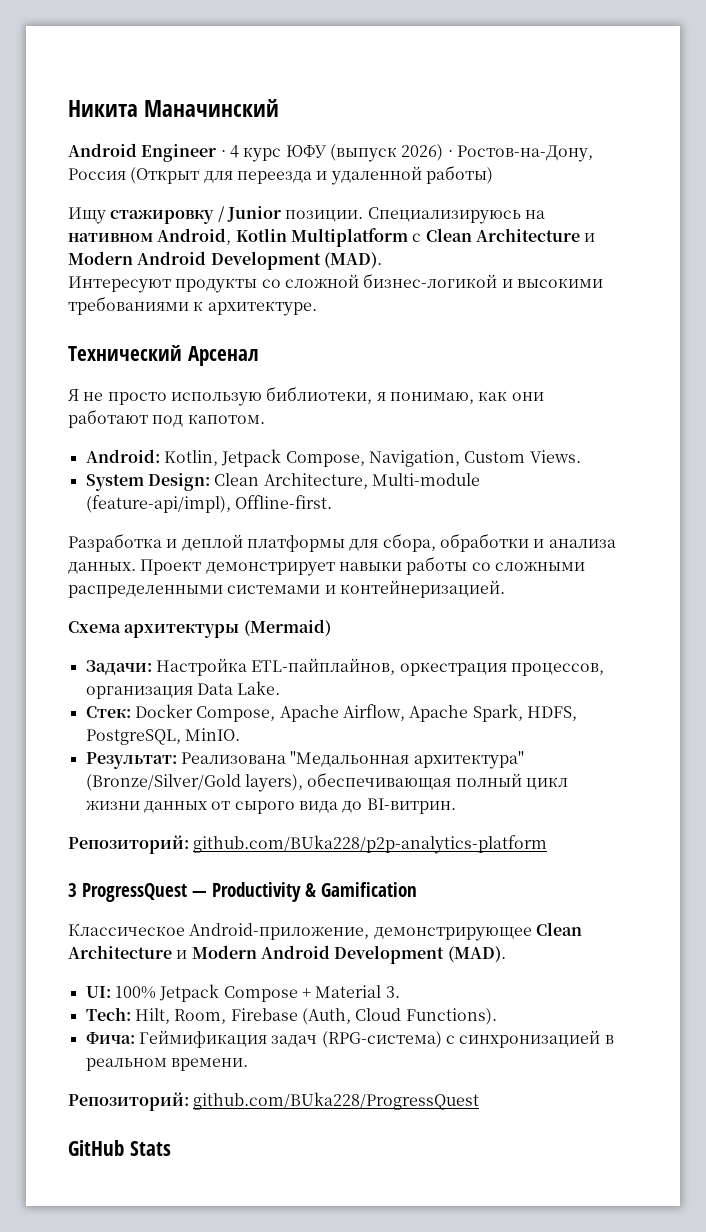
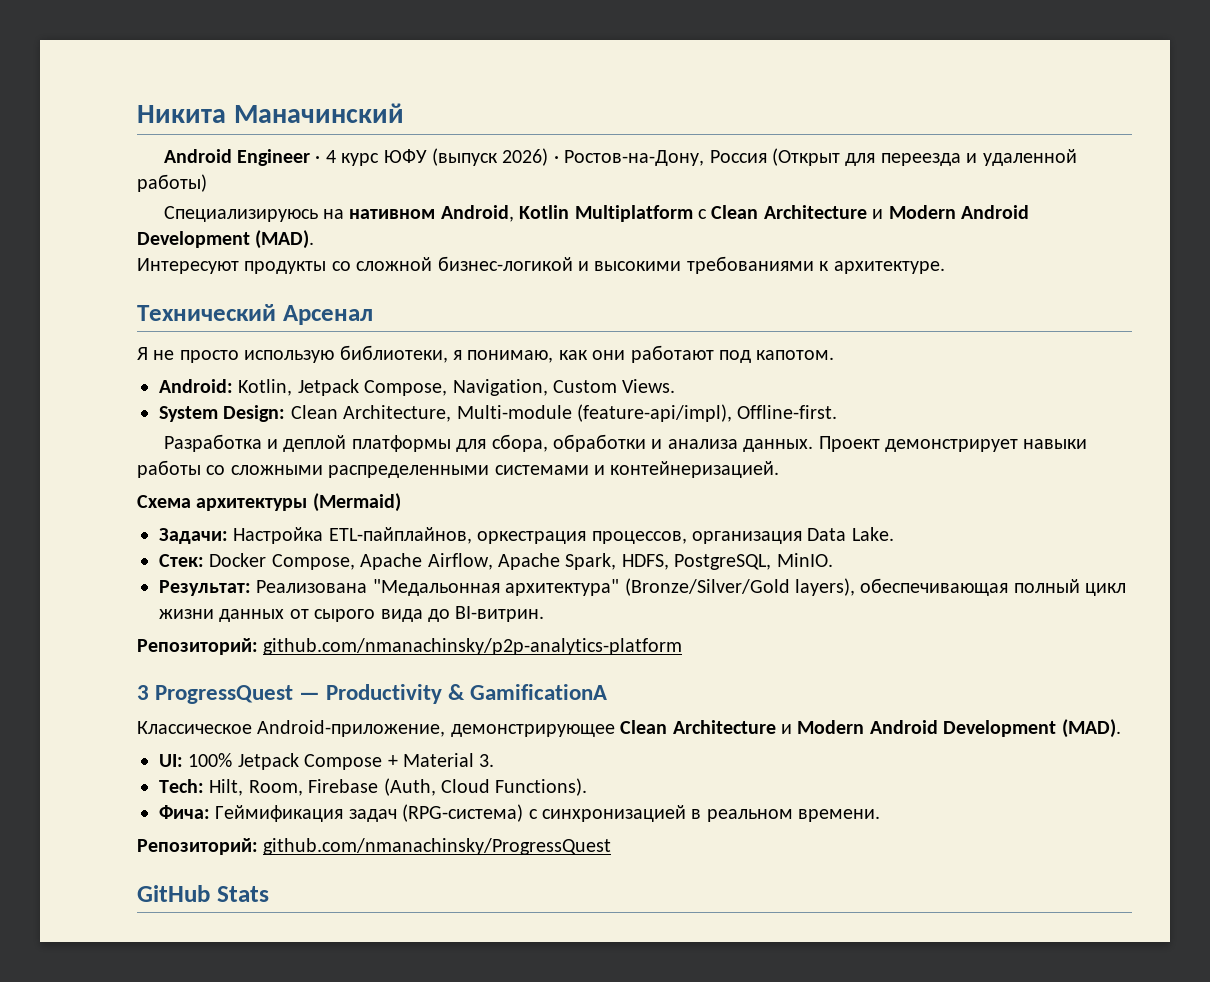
[68,206,364,224] Ищу стажировку / Junior позиции. -> (207, 183) none
[193,835,548,854] github.com/BUka228/p2p-analytics-platform -> [263,638,683,655] github.com/nmanachinsky/p2p-analytics-platform
[321,882,417,897] Gamification -> [470,684,608,700] GamificationА
[193,1092,480,1110] github.com/BUka228/ProgressQuest -> [263,838,612,855] github.com/nmanachinsky/ProgressQuest

